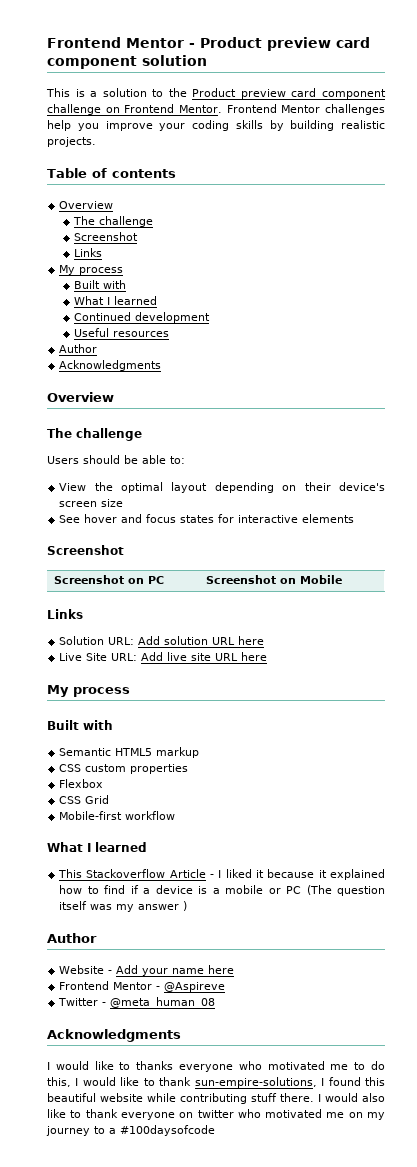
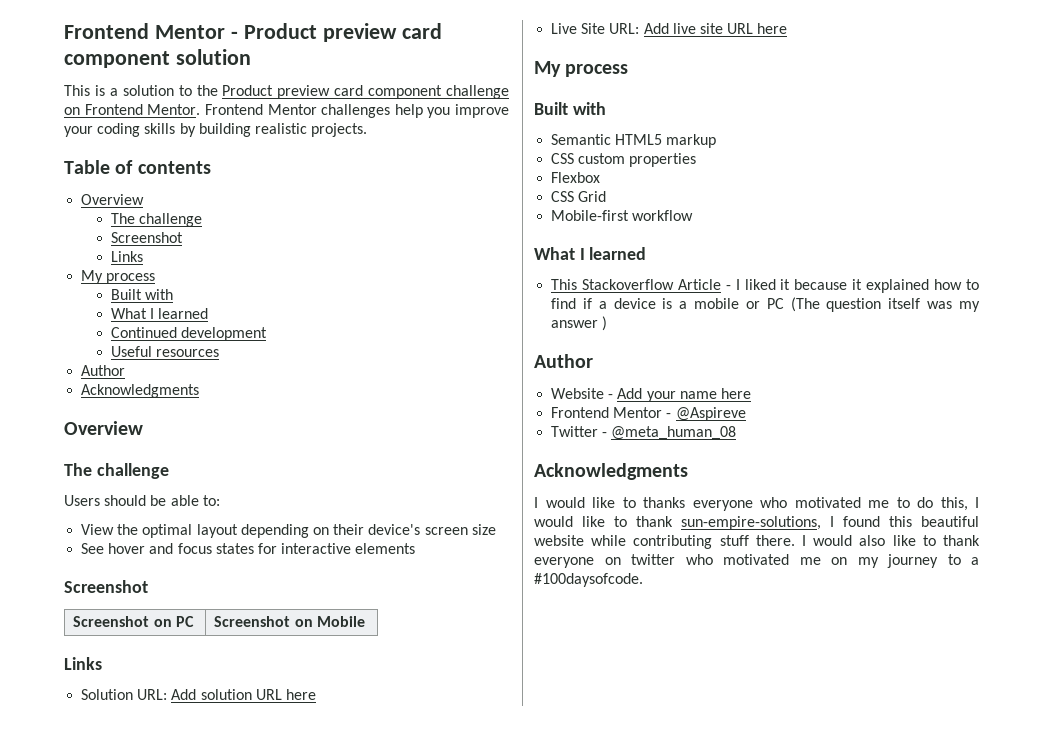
[120,1125,215,1136] #100daysofcode -> [534,573,643,587] #100daysofcode.

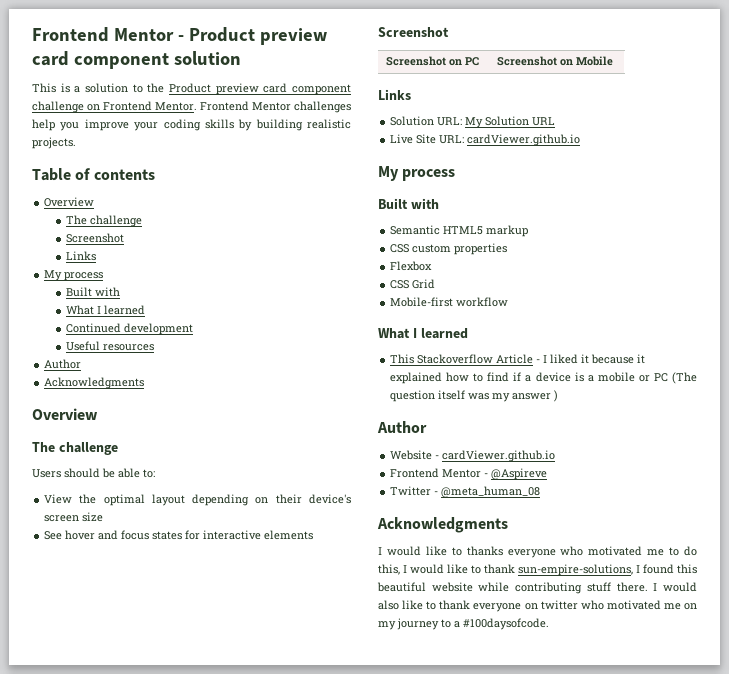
[171,689,316,700] Add solution URL here -> [465,116,556,128] My Solution URL
[643,23,788,34] Add live site URL here -> [467,134,581,146] cardViewer.github.io
[617,388,751,402] Add your name here -> [442,450,556,462] cardViewer.github.io

